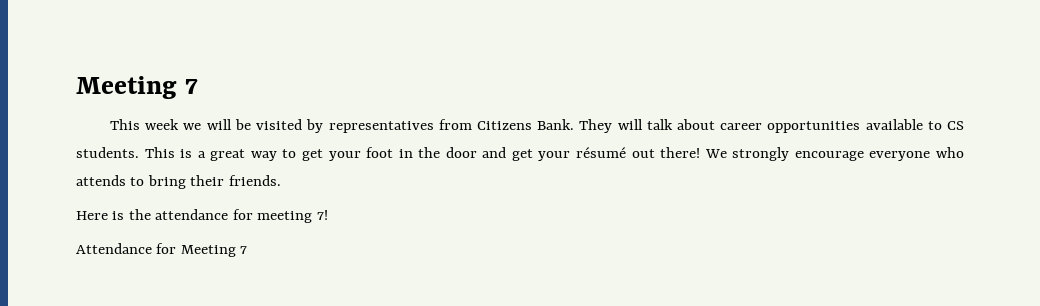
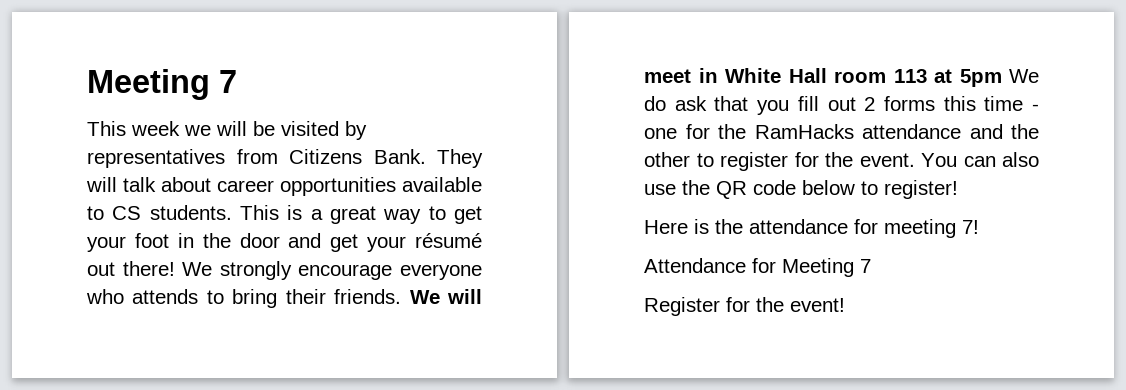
(281, 180) none -> [409,289,482,304] [644,68,1039,87] [644,96,1039,115] [644,124,1039,139] [644,152,1039,171] [644,180,958,199] We will meet in White Hall room 113 at 5pm We do ask that you fill out 2 forms this time - one for the RamHacks attendance and the other to register for the event. You can also use the QR code below to register!
(248, 250) none -> [644,297,845,316] // Register for the event!

